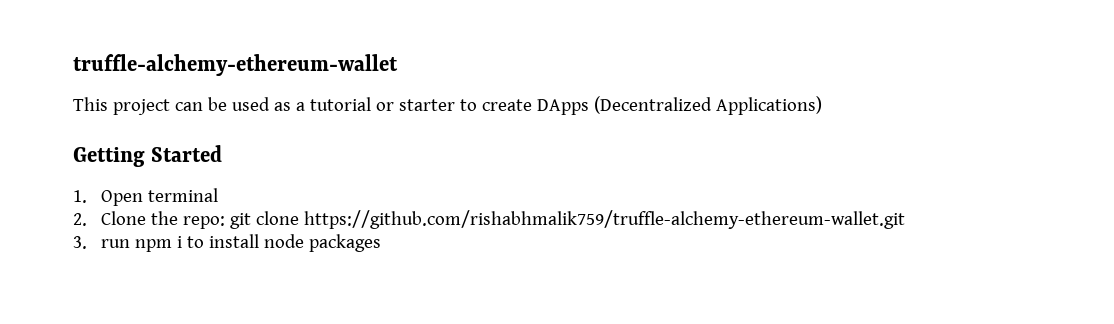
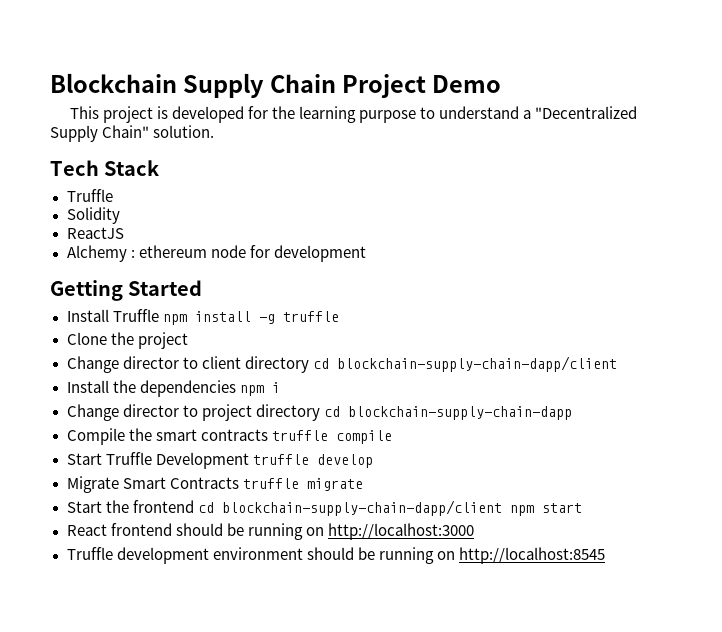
[73,54,398,76] [73,96,822,115] [73,145,223,167] [73,188,219,206] [73,210,906,229] [73,234,382,252] truffle-alchemy-ethereum-wallet // This project can be used as a tutorial or starter to create DApps (Decentralized Applications) // Getting Started // 1. Open terminal // 2. Clone the repo: git clone https://github.com/rishabhmalik759/truffle-alchemy-ethereum-wallet.git // 3. run npm i to install node packages -> [50,73,502,98] [69,106,638,123] [50,125,215,142] [50,160,160,176] [66,189,113,202] [66,207,120,224] [66,227,124,239] [66,245,366,262] [50,280,203,301] [66,309,339,325] [66,332,188,349] [66,356,617,373] [66,380,280,397] [66,404,572,421] [66,428,392,445] [66,452,373,469] [66,476,363,493] [66,500,582,516] [66,523,474,540] [66,547,605,564] Blockchain Supply Chain Project Demo // This project is developed for the learning purpose to understand a "Decentralized Supply Chain" solution. // Tech Stack // Truffle // Solidity // ReactJS // Alchemy : ethereum node for development // Getting Started // Install Truffle npm install -g truffle // Clone the project // Change director to client directory cd blockchain-supply-chain-dapp/client // Install the dependencies npm i // Change director to project directory cd blockchain-supply-chain-dapp // Compile the smart contracts truffle compile // Start Truffle Development truffle develop // Migrate Smart Contracts truffle migrate // Start the frontend cd blockchain-supply-chain-dapp/client npm start // React frontend should be running on http://localhost:3000 // Truffle development environment should be running on http://localhost:8545

